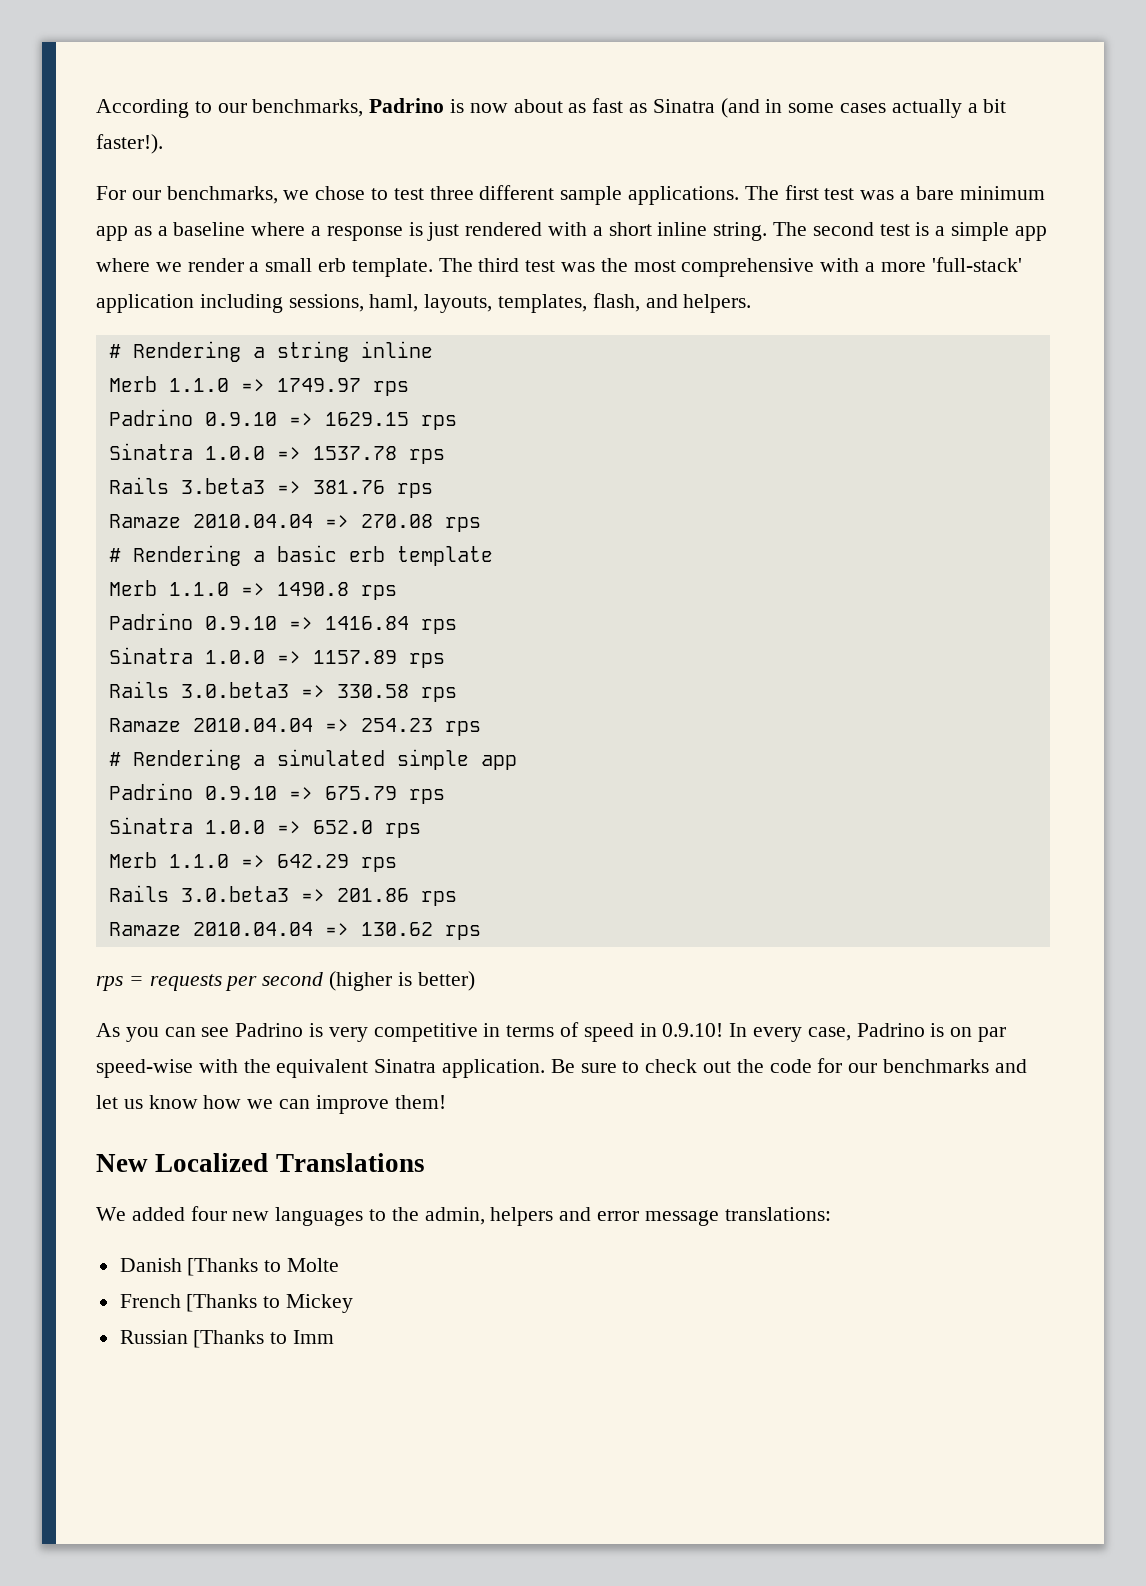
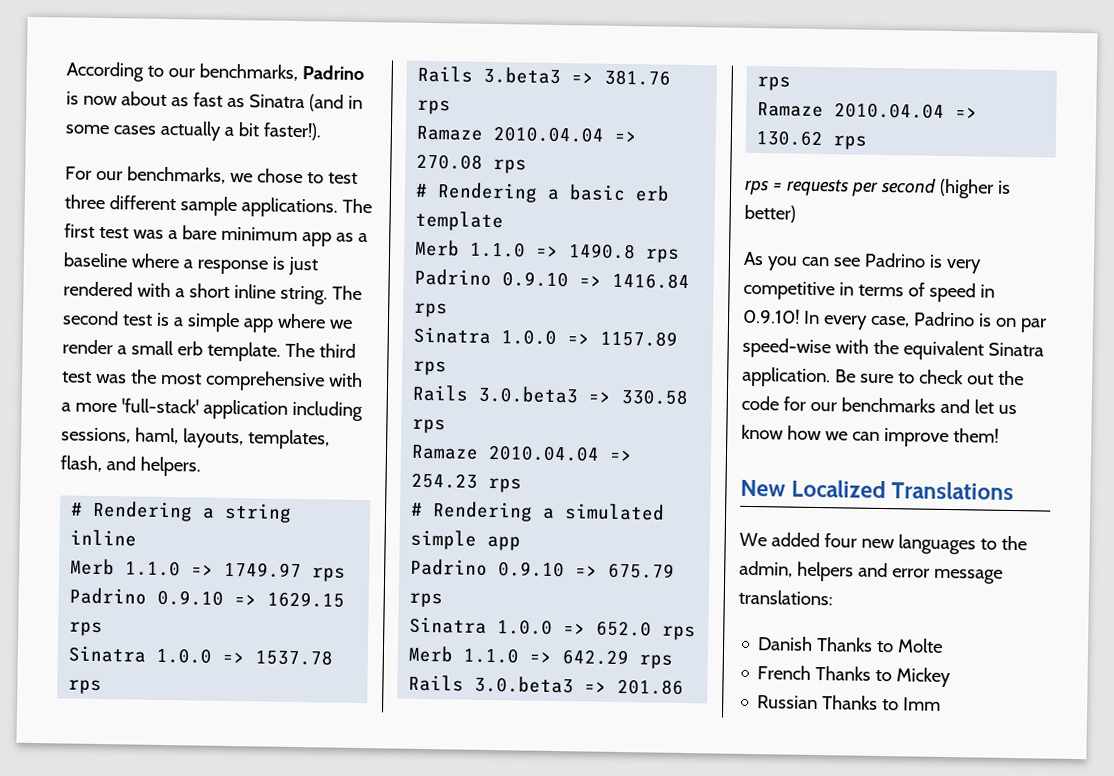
[187,1258,259,1276] [Thanks -> [816,637,874,652] Thanks
[186,1294,258,1312] [Thanks -> [815,666,872,681] Thanks
[193,1330,265,1348] [Thanks -> [822,695,879,710] Thanks

